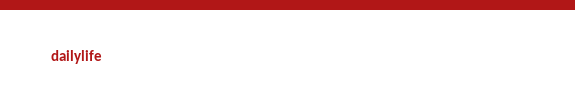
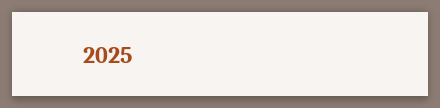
[51,50,102,64] dailylife -> [83,47,132,63] 2025

